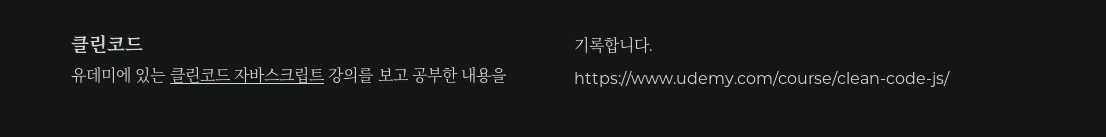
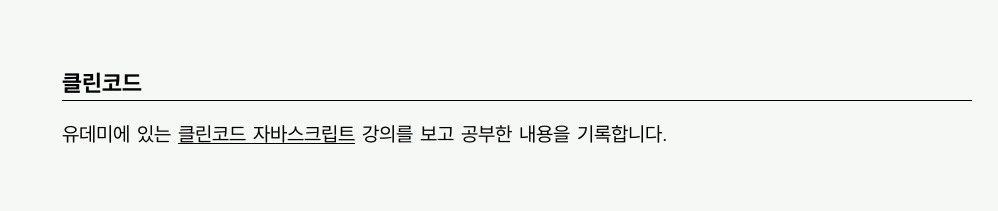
[574,70,950,87] // https://www.udemy.com/course/clean-code-js/ -> (668, 134) none

